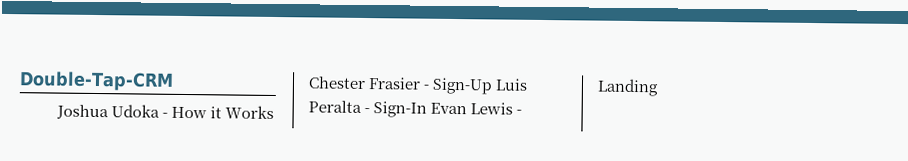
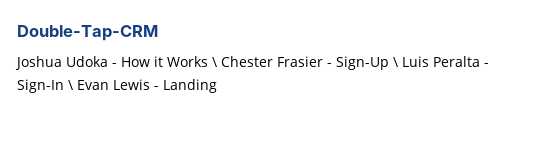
(275, 112) none -> [212,57,218,67] \
(494, 86) none -> [393,57,399,67] \
(428, 109) none -> [68,80,74,90] \

